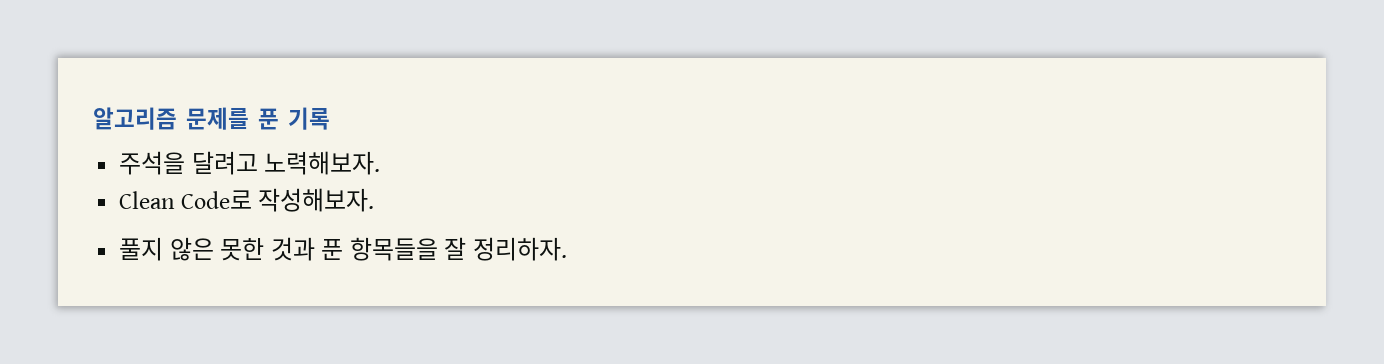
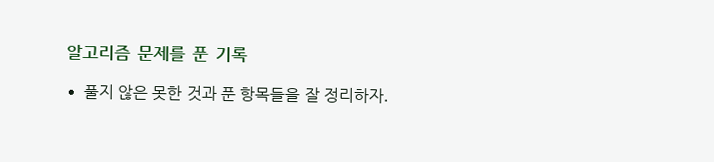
[119,151,381,175] [119,188,375,212] // 주석을 달려고 노력해보자. // Clean Code로 작성해보자. -> (248, 54) none

